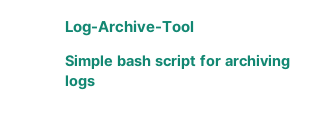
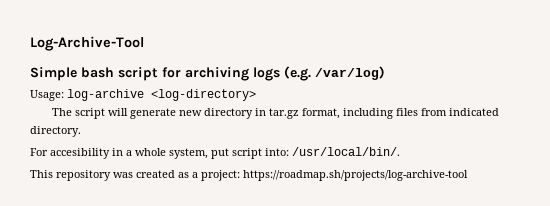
(95, 82) none -> [284,66,385,81] [30,89,256,101] [51,108,499,119] [30,126,81,137] [30,147,400,159] [30,170,468,181] (e.g. /var/log) // Usage: log-archive <log-directory> // The script will generate new directory in tar.gz format, including files from indicated directory. // For accesibility in a whole system, put script into: /usr/local/bin/. // This repository was created as a project: https://roadmap.sh/projects/log-archive-tool

